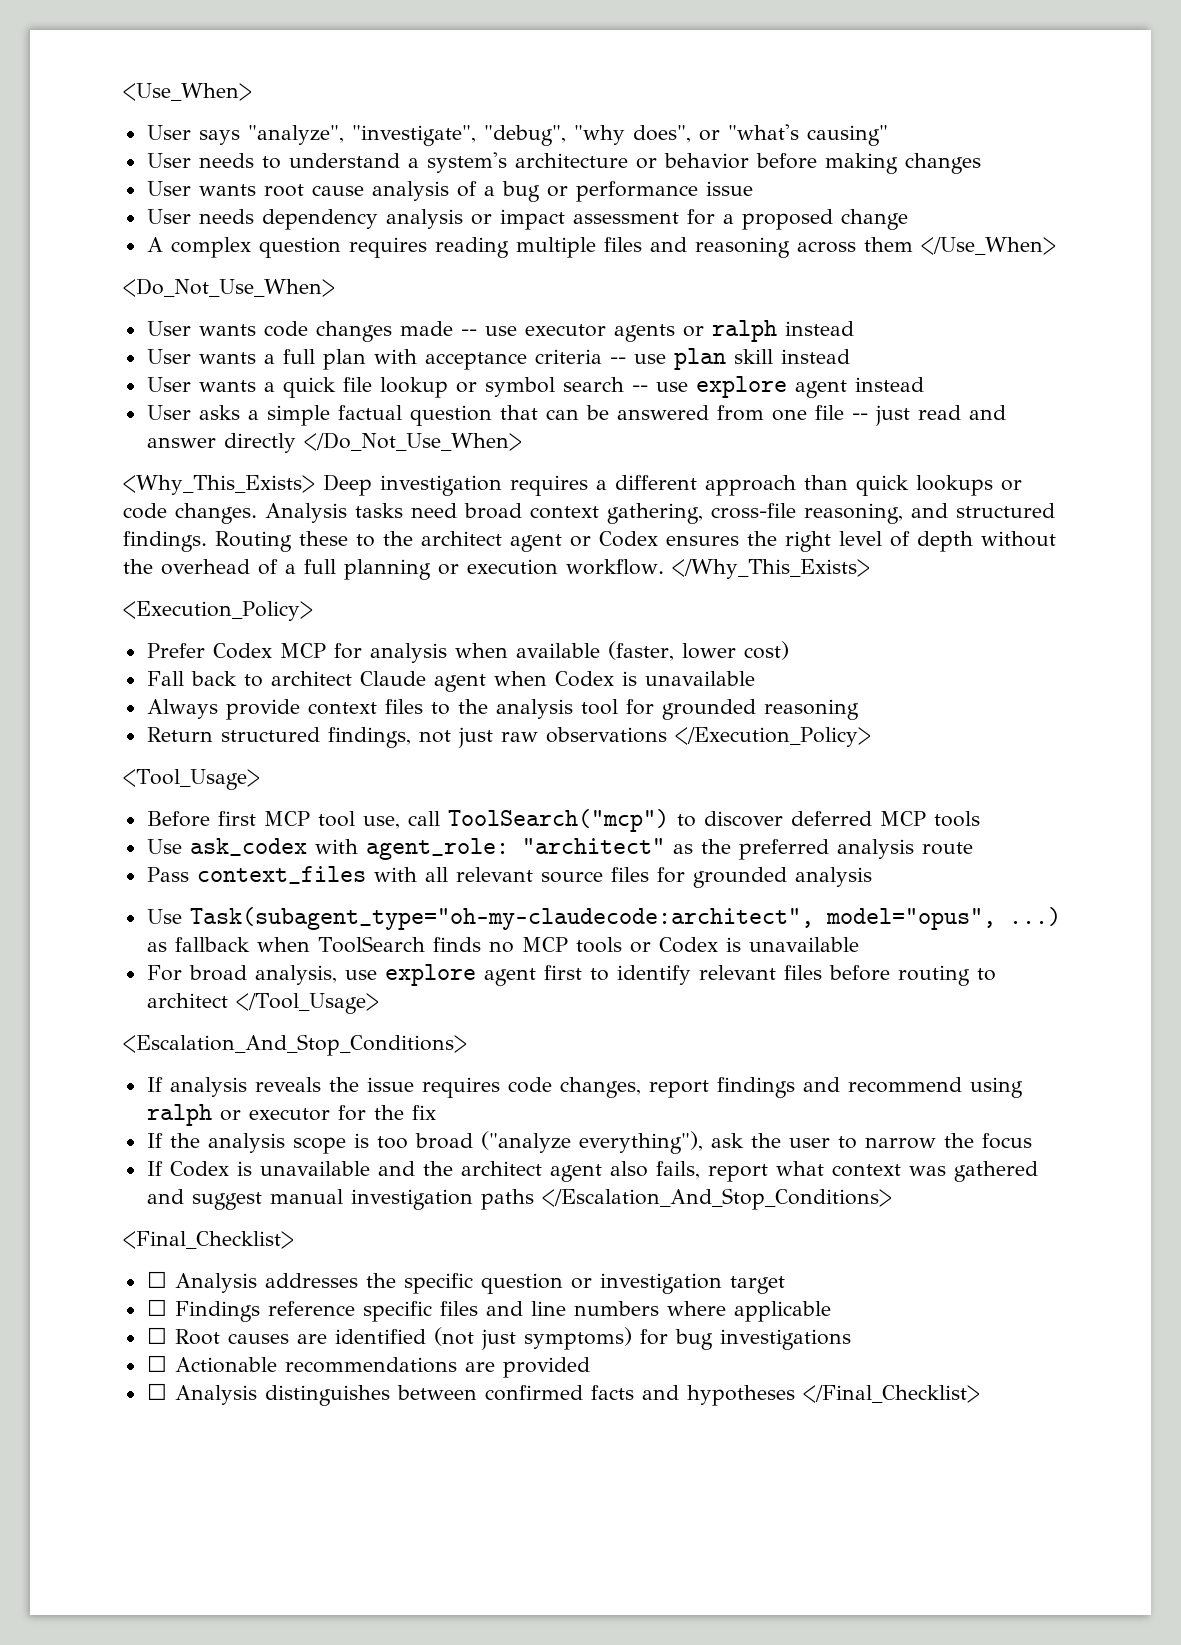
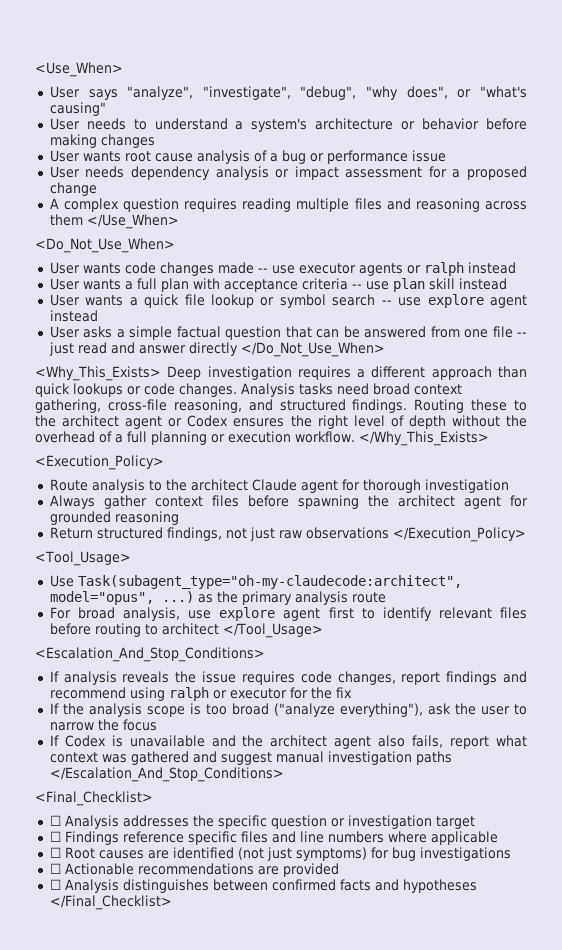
[146,641,789,663] [146,671,755,692] Prefer Codex MCP for analysis when available (faster, lower cost) // Fall back to architect Claude agent when Codex is unavailable -> [49,479,509,493] Route analysis to the architect Claude agent for thorough investigation
[225,699,300,720] provide -> [103,495,147,509] gather
[430,699,618,719] to the analysis tool -> [247,495,501,509] before spawning the architect agent
[146,809,980,832] [146,838,973,860] [146,866,872,888] // Before first MCP tool use, call ToolSearch("mcp") to discover deferred MCP tools // Use ask_codex with agent_role: "architect" as the preferred analysis route // Pass context_files with all relevant source files for grounded analysis -> (131, 558) none
[174,936,859,953] fallback when ToolSearch finds no MCP tools or Codex is unavailable -> [216,591,386,605] the primary analysis route

